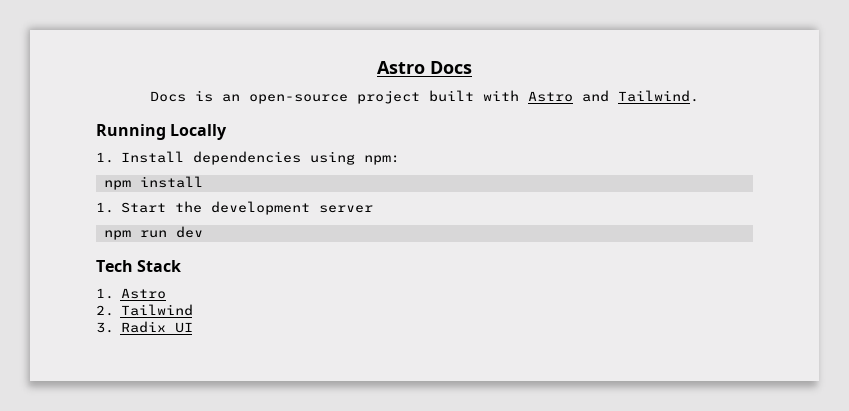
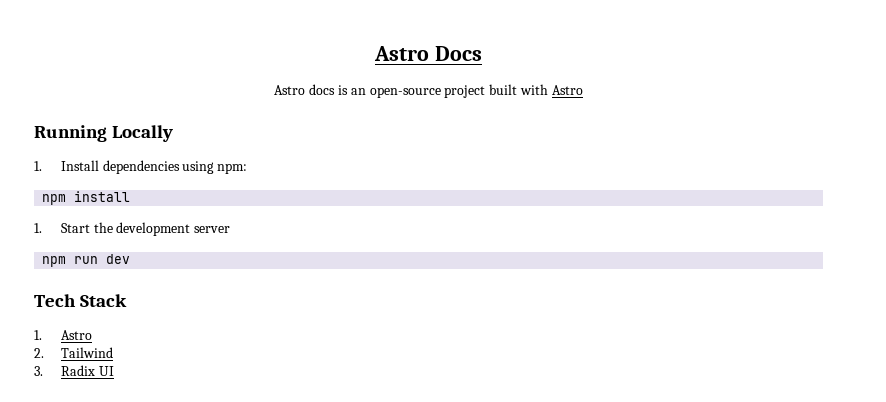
[150,91,186,102] Docs -> [274,84,336,95] Astro docs
[582,90,699,102] and Tailwind. -> (583, 90) none

